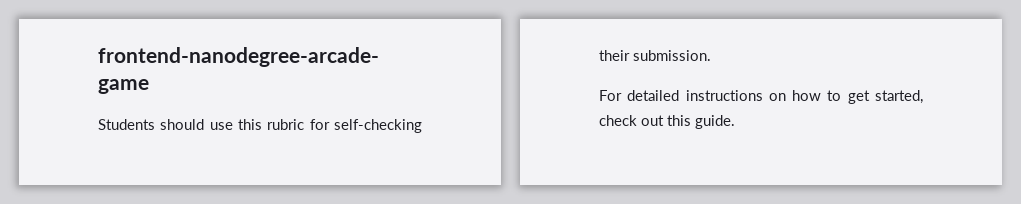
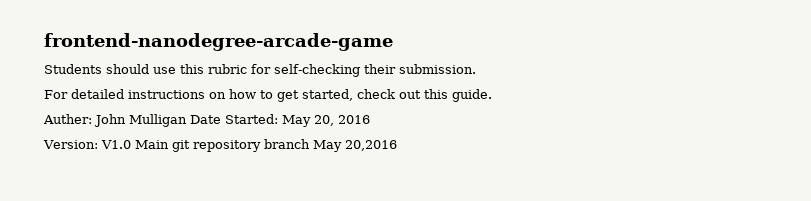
(735, 122) none -> [43,114,370,127] [43,139,397,152] // Auther: John Mulligan Date Started: May 20, 2016 // Version: V1.0 Main git repository branch May 20,2016

